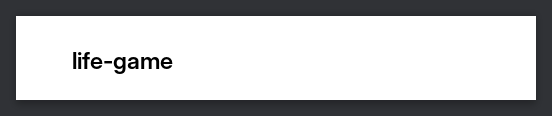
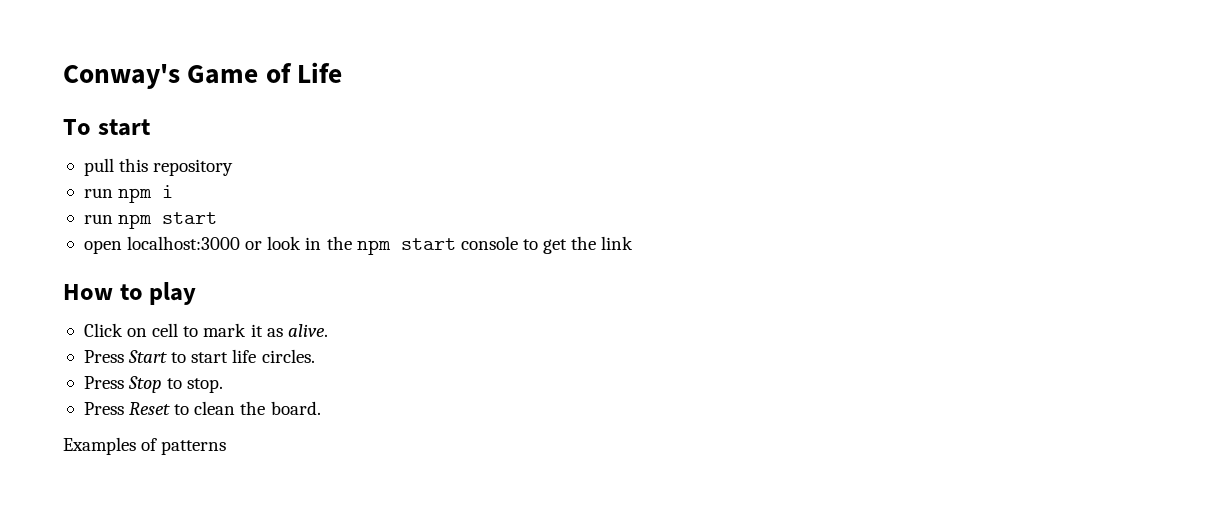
[72,52,173,74] life-game -> [63,62,343,89] [63,119,150,136] [83,158,234,176] [83,185,174,203] [83,212,218,229] [83,236,634,255] [63,282,197,305] [83,323,328,337] [83,349,315,363] [83,376,224,393] [83,401,321,415] [63,437,227,455] Conway's Game of Life // To start // pull this repository // run npm i // run npm start // open localhost:3000 or look in the npm start console to get the link // How to play // Click on cell to mark it as alive. // Press Start to start life circles. // Press Stop to stop. // Press Reset to clean the board. // Examples of patterns

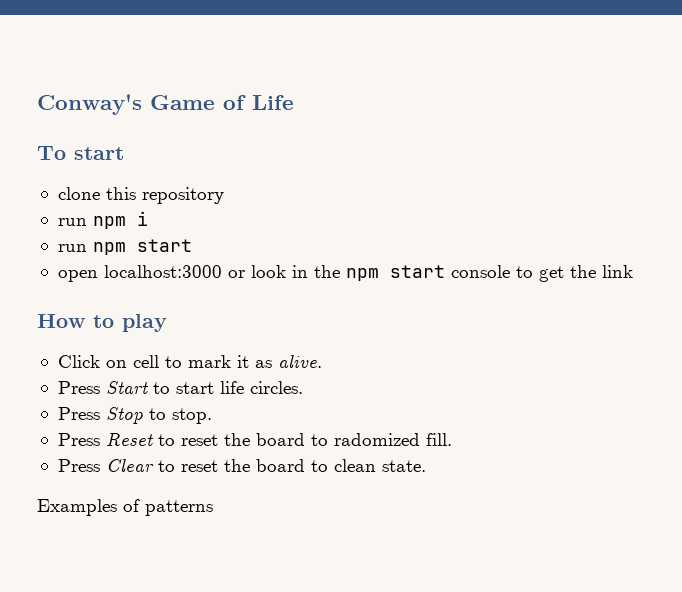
[83,158,114,176] pull -> [57,187,100,200] clone
[194,401,321,415] clean the board. -> [180,433,452,446] [57,459,426,472] reset the board to radomized fill. // Press Clear to reset the board to clean state.

